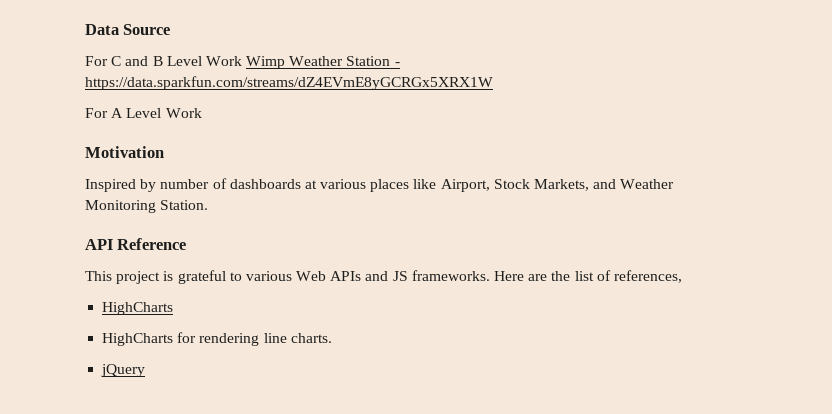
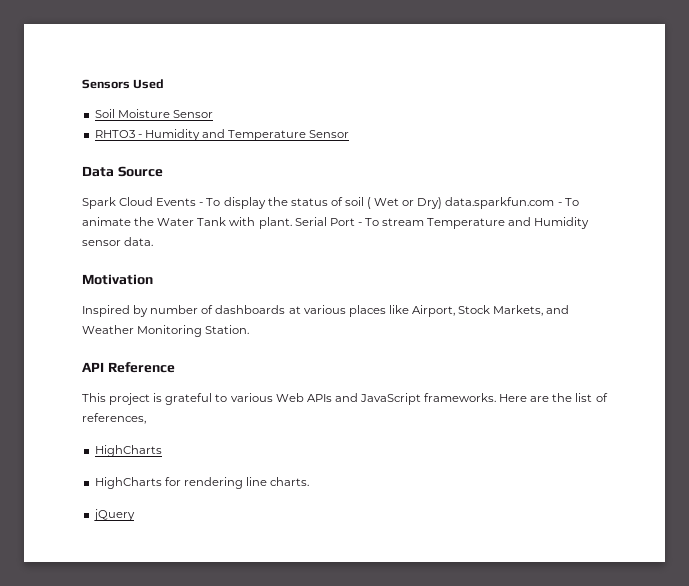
[85,24,171,35] [85,56,400,69] [85,76,493,90] [85,108,202,118] Data Source // For C and B Level Work Wimp Weather Station - https://data.sparkfun.com/streams/dZ4EVmE8yGCRGx5XRX1W // For A Level Work -> [82,79,165,89] [94,109,213,118] [94,129,350,141] [82,166,163,177] [82,197,579,209] [82,217,590,229] [82,237,154,246] Sensors Used // Soil Moisture Sensor // RHTO3 - Humidity and Temperature Sensor // Data Source // Spark Cloud Events - To display the status of soil ( Wet or Dry) data.sparkfun.com - To animate the Water Tank with plant. Serial Port - To stream Temperature and Humidity sensor data.
[392,271,408,281] JS -> [359,393,421,405] JavaScript

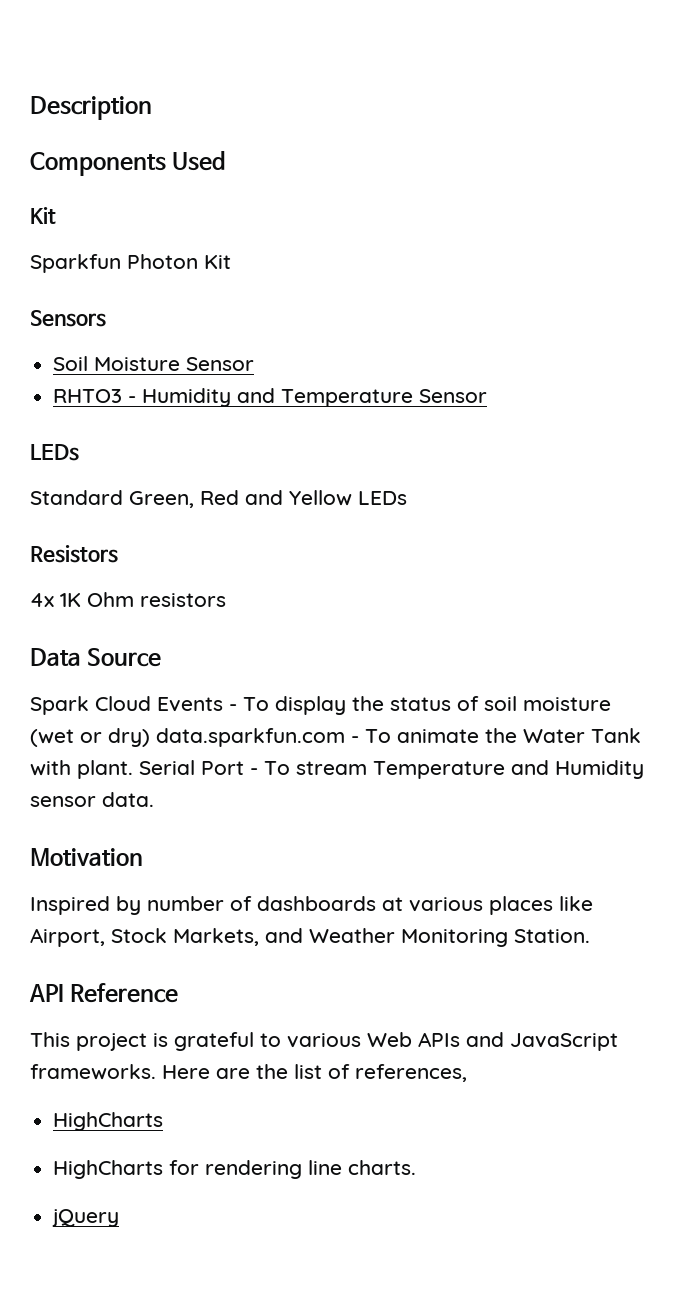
(82, 84) none -> [30,96,152,120] [30,151,227,176] [30,207,56,224] [30,254,231,273] Description // Components Used // Kit // Sparkfun Photon Kit //
[133,79,165,89] Used -> (106, 318) none
(350, 134) none -> [30,444,79,461] [30,490,407,508] [30,545,118,563] [30,592,226,607] // LEDs // Standard Green, Red and Yellow LEDs // Resistors // 4x 1K Ohm resistors
[367,197,443,209] ( Wet or Dry) -> [523,697,611,711] [30,728,150,747] moisture (wet or dry)

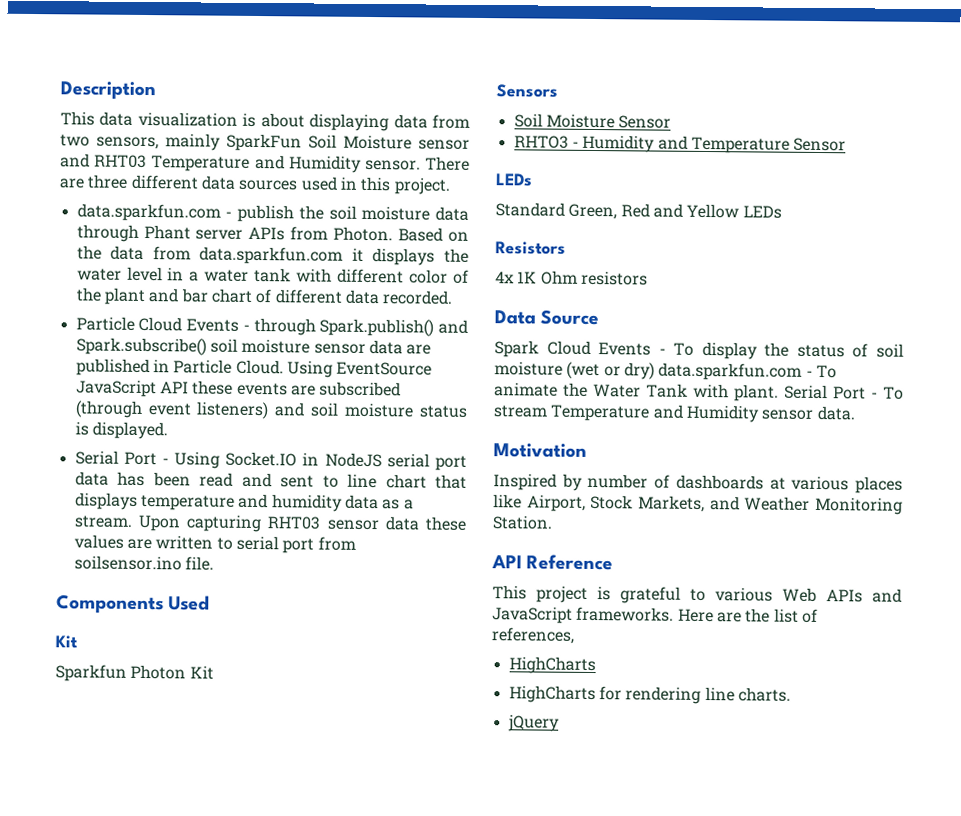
(152, 108) none -> [60,111,470,132] [60,133,470,152] [60,153,471,173] [59,174,451,195] [76,203,469,223] [76,224,469,242] [76,245,469,266] [76,266,470,284] [75,287,454,306] [75,316,469,337] [75,337,432,356] [75,358,433,378] [75,379,402,398] [74,400,468,420] [74,421,168,440] [74,450,468,471] [74,471,467,489] [74,492,414,512] [73,514,467,533] [73,534,356,554] [73,555,214,571] // This data visualization is about displaying data from two sensors, mainly SparkFun Soil Moisture sensor and RHT03 Temperature and Humidity sensor. There are three different data sources used in this project. // data.sparkfun.com - publish the soil moisture data through Phant server APIs from Photon. Based on the data from data.sparkfun.com it displays the water level in a water tank with different color of the plant and bar chart of different data recorded. // Particle Cloud Events - through Spark.publish() and Spark.subscribe() soil moisture sensor data are published in Particle Cloud. Using EventSource JavaScript API these events are subscribed (through event listeners) and soil moisture status is displayed. // Serial Port - Using Socket.IO in NodeJS serial port data has been read and sent to line chart that displays temperature and humidity data as a stream. Upon capturing RHT03 sensor data these values are written to serial port from soilsensor.ino file.

